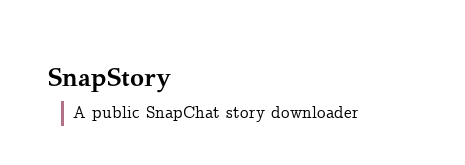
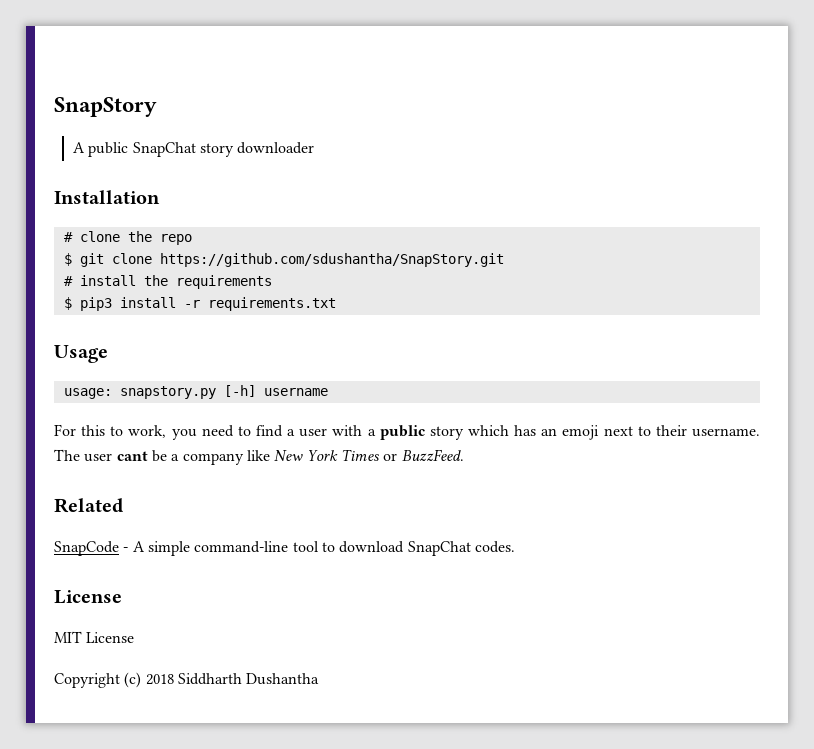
(359, 112) none -> [54,190,160,204] [63,231,192,245] [63,253,504,267] [63,275,272,289] [63,297,336,311] [54,345,108,363] [63,385,328,399] [54,424,760,440] [54,449,464,465] [54,498,123,513] [54,541,515,556] [54,590,122,604] [54,631,135,643] [54,672,320,688] // Installation // # clone the repo // $ git clone https://github.com/sdushantha/SnapStory.git // # install the requirements // $ pip3 install -r requirements.txt // Usage // usage: snapstory.py [-h] username // For this to work, you need to find a user with a public story which has an emoji next to their username. The user cant be a company like New York Times or BuzzFeed. // Related // SnapCode - A simple command-line tool to download SnapChat codes. // License // MIT License // Copyright (c) 2018 Siddharth Dushantha

